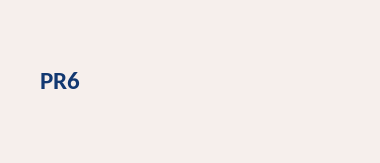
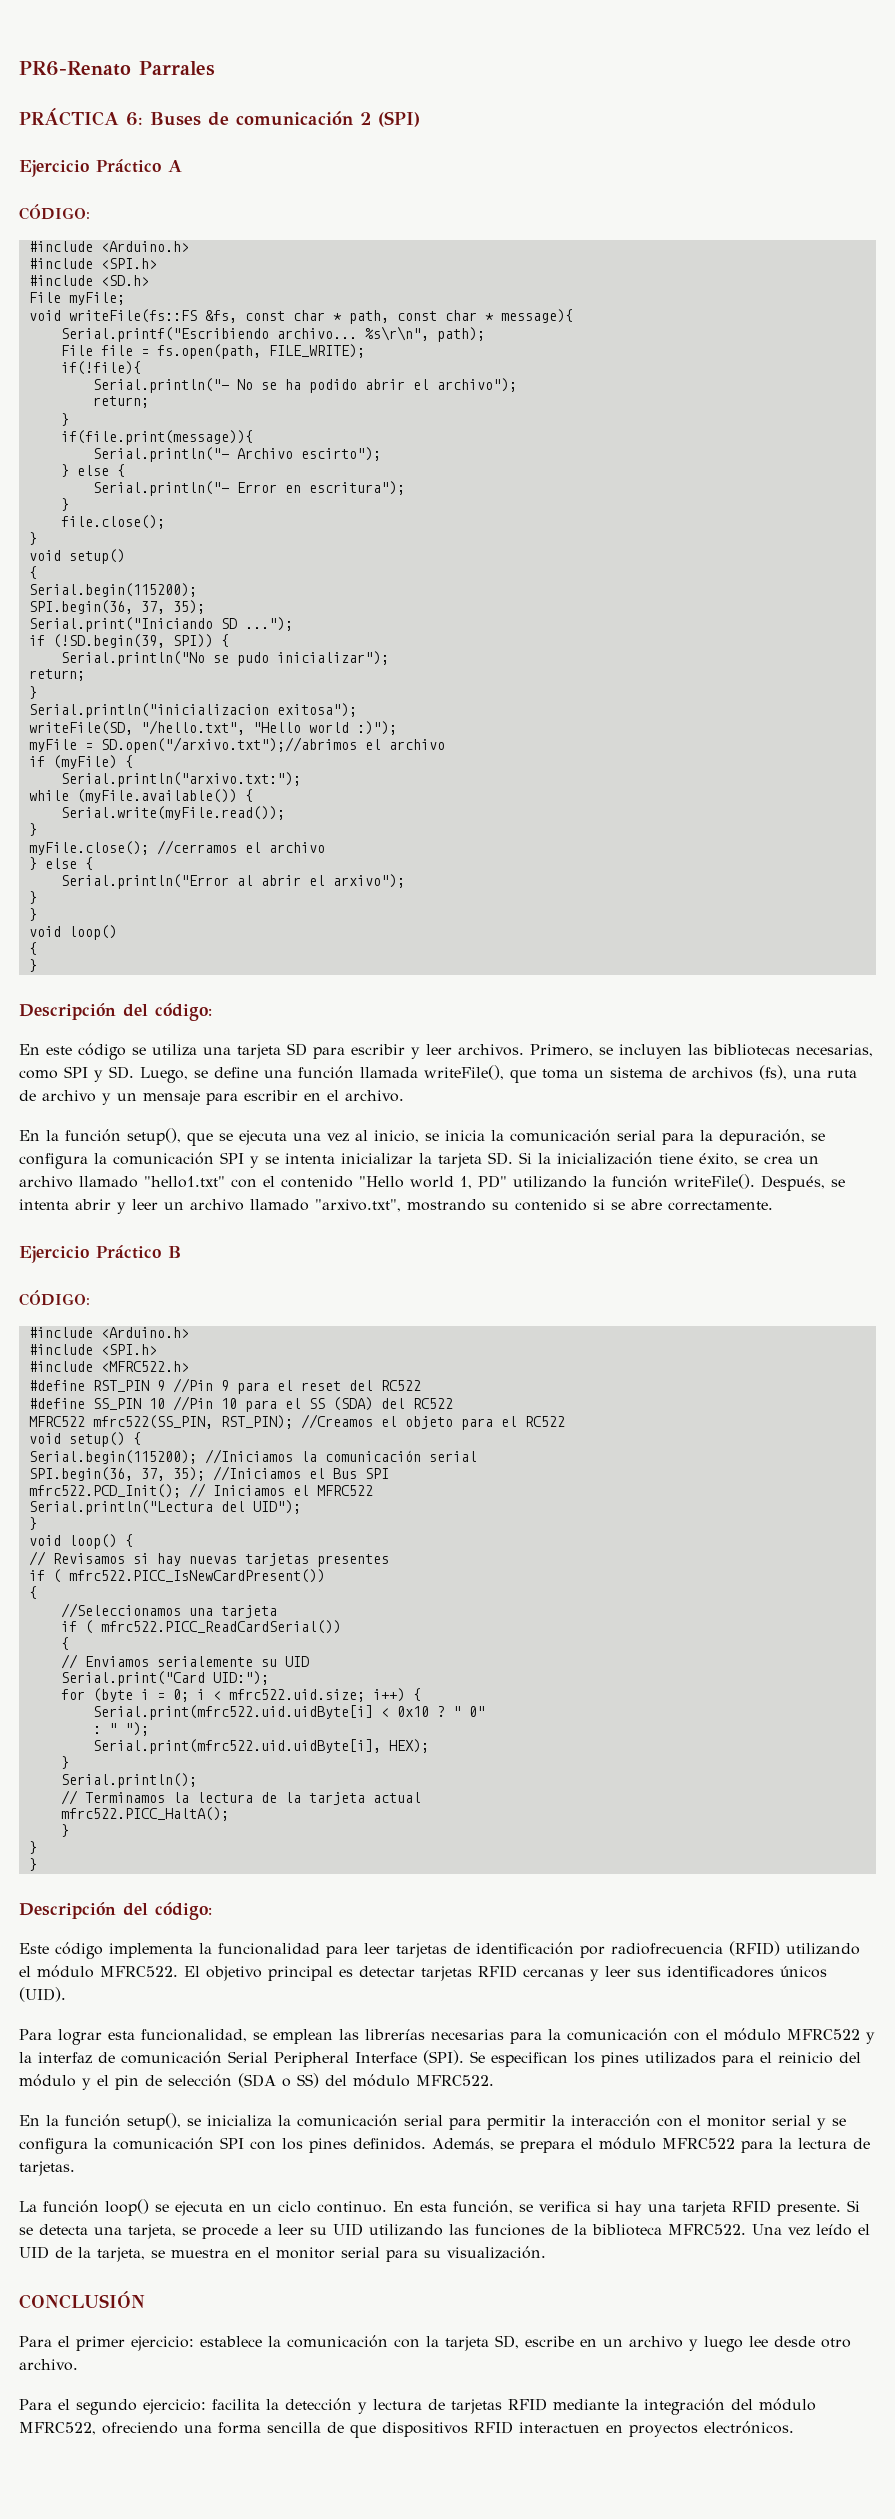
[40,72,80,89] PR6 -> [19,61,215,76] [19,108,420,127] [19,159,182,177] [19,204,90,220] [28,241,189,252] [28,258,157,269] [28,275,149,286] [28,292,125,305] [28,309,573,324] [60,326,485,342] [60,344,365,359] [60,361,141,375] [92,378,517,393] [92,396,149,408] [60,413,69,426] [60,430,253,445] [92,447,381,462] [60,464,125,477] [92,481,405,496] [60,498,69,511] [60,515,165,529] [28,532,37,545] [28,549,125,564] [28,566,37,579] [28,583,197,597] [28,600,205,614] [28,617,293,632] [28,634,229,648] [60,651,389,666] [28,669,85,681] [28,686,37,699] [28,703,357,718] [28,720,397,735] [28,737,445,753] [28,755,133,769] [60,772,301,787] [28,789,253,803] [60,806,285,820] [28,823,37,836] [28,840,325,855] [28,857,93,870] [60,874,405,889] [28,891,37,904] [28,908,37,921] [28,925,117,940] [28,942,37,955] [28,959,37,972] [19,1003,212,1021] [19,1043,873,1060] [19,1065,857,1083] [19,1090,404,1105] [19,1128,825,1146] [19,1152,819,1169] [19,1174,845,1191] [19,1199,773,1214] [19,1245,181,1263] [19,1290,90,1306] [28,1327,189,1338] [28,1344,157,1355] [28,1361,189,1372] [28,1378,421,1394] [28,1396,453,1412] [28,1414,565,1430] [28,1432,141,1447] [28,1449,477,1464] [28,1466,389,1481] [28,1483,373,1498] [28,1500,301,1515] [28,1517,37,1530] [28,1534,133,1549] [28,1551,389,1567] [28,1569,325,1583] [28,1586,37,1599] [60,1603,277,1618] [60,1620,341,1634] [60,1637,69,1650] [60,1654,309,1669] [60,1671,269,1686] [60,1688,421,1702] [92,1705,485,1720] [92,1722,149,1736] [92,1739,429,1754] [60,1756,69,1769] [60,1773,197,1788] [60,1790,421,1805] [60,1807,229,1821] [60,1824,69,1837] [28,1841,37,1854] [28,1858,37,1871] [19,1902,212,1920] [19,1941,860,1959] [19,1965,827,1981] [19,1987,66,2002] [19,2028,875,2045] [19,2050,861,2067] [19,2073,494,2090] [19,2113,846,2130] [19,2137,870,2154] [19,2161,75,2176] [19,2199,860,2216] [19,2223,870,2239] [19,2246,546,2262] [19,2291,145,2309] [19,2335,851,2352] [19,2359,78,2371] [19,2398,816,2415] [19,2421,794,2438] PR6-Renato Parrales // PRÁCTICA 6: Buses de comunicación 2 (SPI) // Ejercicio Práctico A // CÓDIGO: // #include <Arduino.h> // #include <SPI.h> // #include <SD.h> // File myFile; // void writeFile(fs::FS &fs, const char * path, const char * message){ // Serial.printf("Escribiendo archivo... %s\r\n", path); // File file = fs.open(path, FILE_WRITE); // if(!file){ // Serial.println("- No se ha podido abrir el archivo"); // return; // } // if(file.print(message)){ // Serial.println("- Archivo escirto"); // } else { // Serial.println("- Error en escritura"); // } // file.close(); // } // void setup() // { // Serial.begin(115200); // SPI.begin(36, 37, 35); // Serial.print("Iniciando SD ..."); // if (!SD.begin(39, SPI)) { // Serial.println("No se pudo inicializar"); // return; // } // Serial.println("inicializacion exitosa"); // writeFile(SD, "/hello.txt", "Hello world :)"); // myFile = SD.open("/arxivo.txt");//abrimos el archivo // if (myFile) { // Serial.println("arxivo.txt:"); // while (myFile.available()) { // Serial.write(myFile.read()); // } // myFile.close(); //cerramos el archivo // } else { // Serial.println("Error al abrir el arxivo"); // } // } // void loop() // { // } // Descripción del código: // En este código se utiliza una tarjeta SD para escribir y leer archivos. Primero, se incluyen las bibliotecas necesarias, como SPI y SD. Luego, se define una función llamada writeFile(), que toma un sistema de archivos (fs), una ruta de archivo y un mensaje para escribir en el archivo. // En la función setup(), que se ejecuta una vez al inicio, se inicia la comunicación serial para la depuración, se configura la comunicación SPI y se intenta inicializar la tarjeta SD. Si la inicialización tiene éxito, se crea un archivo llamado "hello1.txt" con el contenido "Hello world 1, PD" utilizando la función writeFile(). Después, se intenta abrir y leer un archivo llamado "arxivo.txt", mostrando su contenido si se abre correctamente. // Ejercicio Práctico B // CÓDIGO: // #include <Arduino.h> // #include <SPI.h> // #include <MFRC522.h> // #define RST_PIN 9 //Pin 9 para el reset del RC522 // #define SS_PIN 10 //Pin 10 para el SS (SDA) del RC522 // MFRC522 mfrc522(SS_PIN, RST_PIN); //Creamos el objeto para el RC522 // void setup() { // Serial.begin(115200); //Iniciamos la comunicación serial // SPI.begin(36, 37, 35); //Iniciamos el Bus SPI // mfrc522.PCD_Init(); // Iniciamos el MFRC522 // Serial.println("Lectura del UID"); // } // void loop() { // // Revisamos si hay nuevas tarjetas presentes // if ( mfrc522.PICC_IsNewCardPresent()) // { // //Seleccionamos una tarjeta // if ( mfrc522.PICC_ReadCardSerial()) // { // // Enviamos serialemente su UID // Serial.print("Card UID:"); // for (byte i = 0; i < mfrc522.uid.size; i++) { // Serial.print(mfrc522.uid.uidByte[i] < 0x10 ? " 0" // : " "); // Serial.print(mfrc522.uid.uidByte[i], HEX); // } // Serial.println(); // // Terminamos la lectura de la tarjeta actual // mfrc522.PICC_HaltA(); // } // } // } // Descripción del código: // Este código implementa la funcionalidad para leer tarjetas de identificación por radiofrecuencia (RFID) utilizando el módulo MFRC522. El objetivo principal es detectar tarjetas RFID cercanas y leer sus identificadores únicos (UID). // Para lograr esta funcionalidad, se emplean las librerías necesarias para la comunicación con el módulo MFRC522 y la interfaz de comunicación Serial Peripheral Interface (SPI). Se especifican los pines utilizados para el reinicio del módulo y el pin de selección (SDA o SS) del módulo MFRC522. // En la función setup(), se inicializa la comunicación serial para permitir la interacción con el monitor serial y se configura la comunicación SPI con los pines definidos. Además, se prepara el módulo MFRC522 para la lectura de tarjetas. // La función loop() se ejecuta en un ciclo continuo. En esta función, se verifica si hay una tarjeta RFID presente. Si se detecta una tarjeta, se procede a leer su UID utilizando las funciones de la biblioteca MFRC522. Una vez leído el UID de la tarjeta, se muestra en el monitor serial para su visualización. // CONCLUSIÓN // Para el primer ejercicio: establece la comunicación con la tarjeta SD, escribe en un archivo y luego lee desde otro archivo. // Para el segundo ejercicio: facilita la detección y lectura de tarjetas RFID mediante la integración del módulo MFRC522, ofreciendo una forma sencilla de que dispositivos RFID interactuen en proyectos electrónicos.

